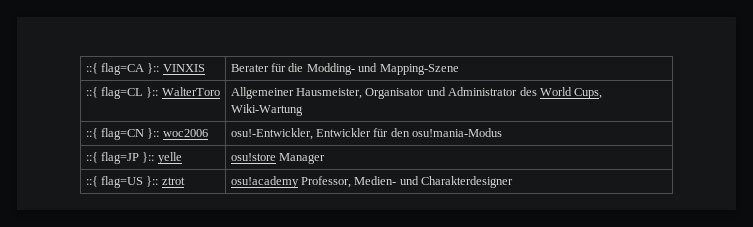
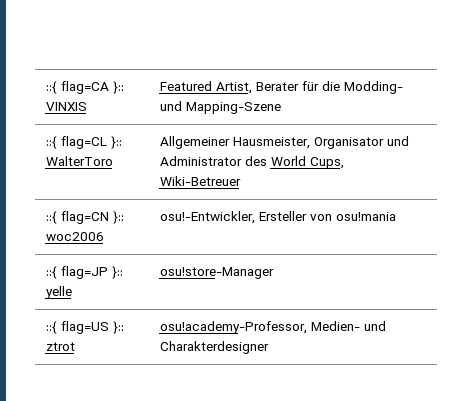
(205, 68) none -> [159,81,252,94] Featured Artist,
[230,104,303,116] Wiki-Wartung -> [159,176,241,186] Wiki-Betreuer
[316,128,503,137] Entwickler für den osu!mania-Modus -> [258,211,396,221] Ersteller von osu!mania
[230,153,326,164] osu!store Manager -> [159,267,274,279] osu!store-Manager
[230,176,352,188] osu!academy Professor, -> [159,321,307,334] osu!academy-Professor,

